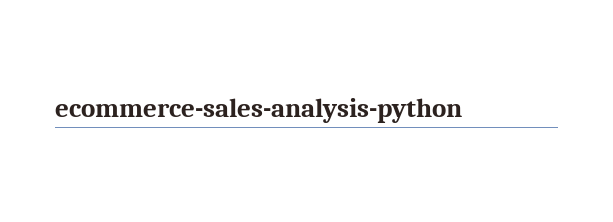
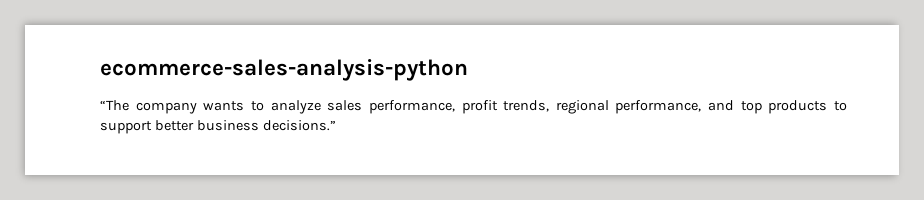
(462, 110) none -> [100,100,847,114] [100,120,336,134] // “The company wants to analyze sales performance, profit trends, regional performance, and top products to support better business decisions.”

